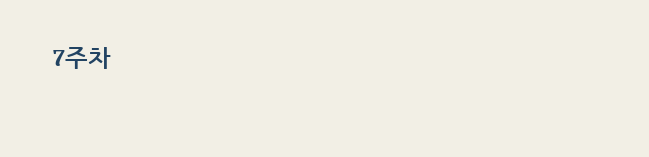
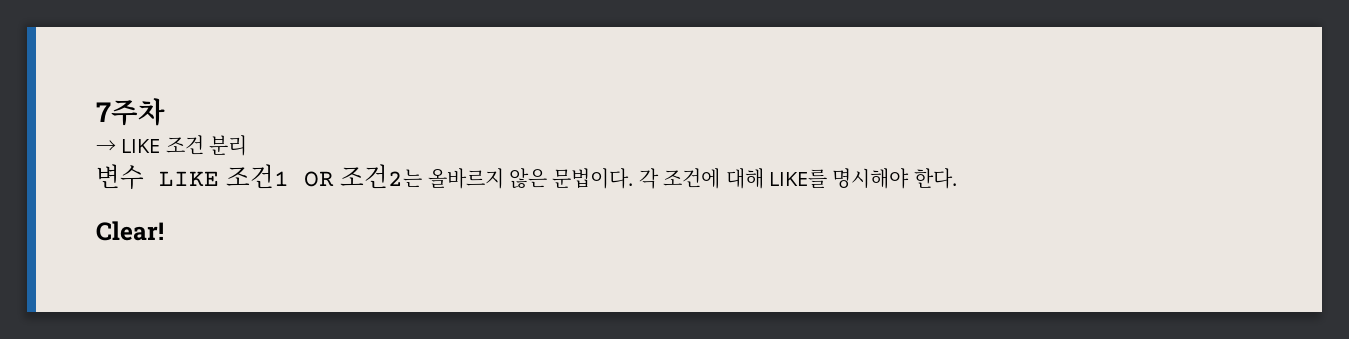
(111, 58) none -> [96,135,248,156] [96,164,957,190] [96,221,164,241] // → LIKE 조건 분리 // 변수 LIKE 조건1 OR 조건2는 올바르지 않은 문법이다. 각 조건에 대해 LIKE를 명시해야 한다. // Clear!

